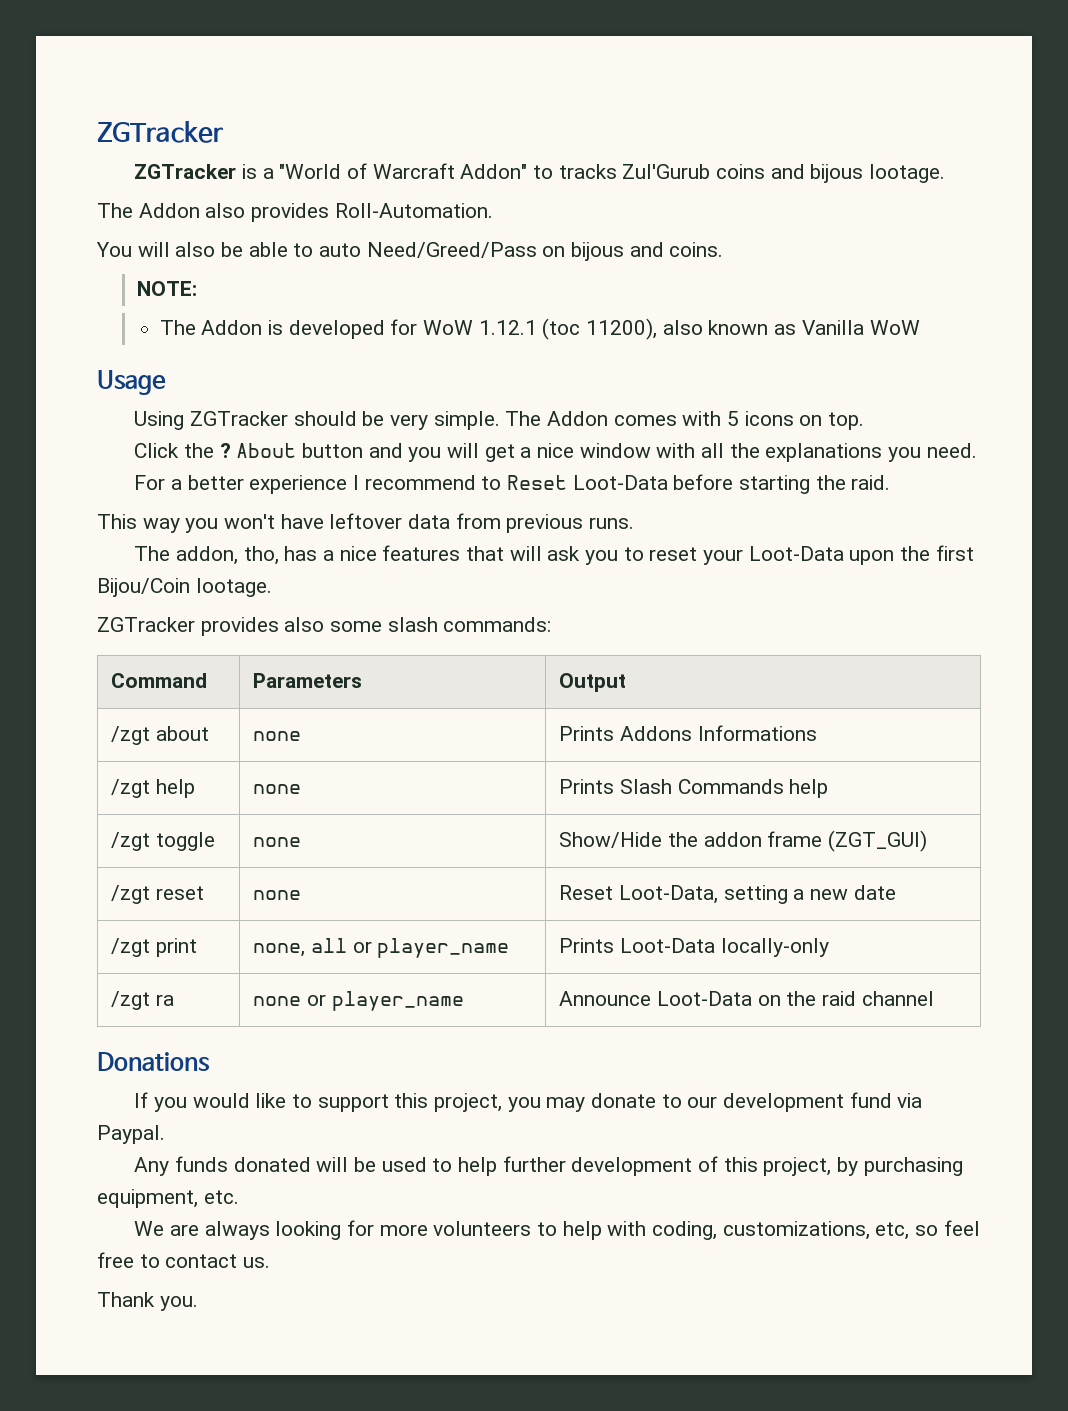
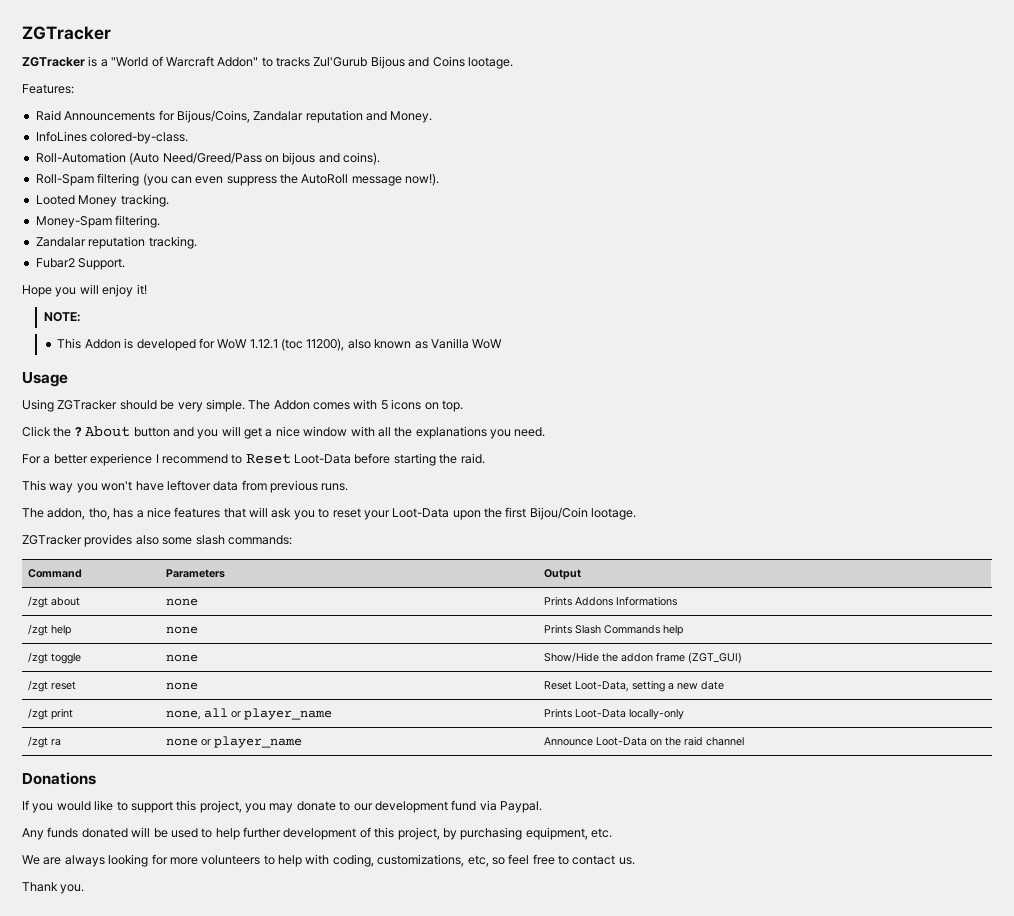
[716,164,946,183] [97,203,493,222] [96,242,724,261] coins and bijous lootage. // The Addon also provides Roll-Automation. // You will also be able to auto Need/Greed/Pass on bijous and coins. -> [370,56,513,69] [22,84,74,94] [35,110,433,123] [35,131,189,144] [35,152,380,165] [35,173,440,186] [35,194,169,207] [35,215,161,228] [35,236,197,249] [35,258,126,270] [22,284,147,297] Bijous and Coins lootage. // Features: // Raid Announcements for Bijous/Coins, Zandalar reputation and Money. // InfoLines colored-by-class. // Roll-Automation (Auto Need/Greed/Pass on bijous and coins). // Roll-Spam filtering (you can even suppress the AutoRoll message now!). // Looted Money tracking. // Money-Spam filtering. // Zandalar reputation tracking. // Fubar2 Support. // Hope you will enjoy it!
[159,320,196,335] The -> [57,338,82,349] This

